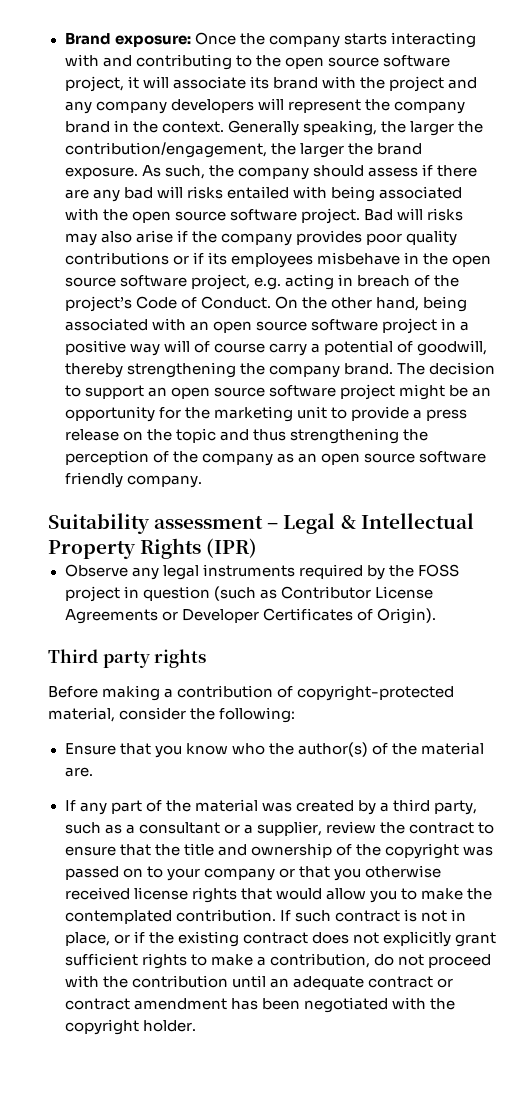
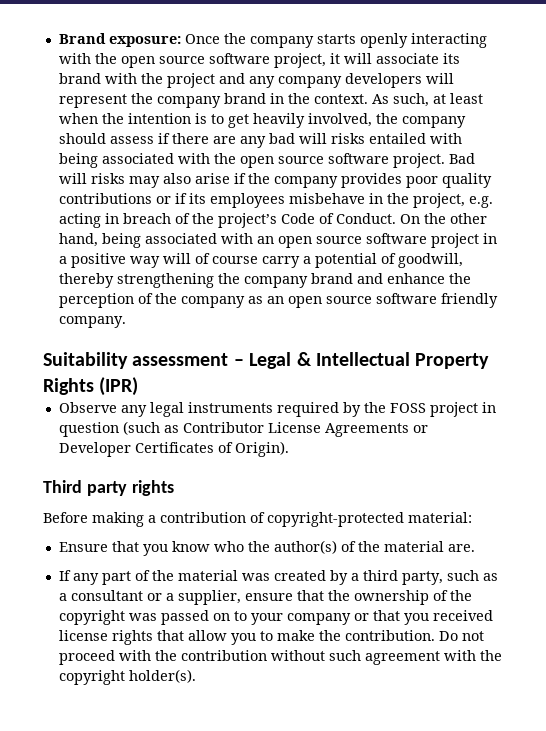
(387, 39) none -> [359,33,408,48] openly
[102,54,252,70] and contributing to -> (91, 58) none
[227,120,483,136] [64,142,422,158] [64,165,205,179] Generally speaking, the larger the contribution/engagement, the larger the brand exposure. As such, -> [371,93,483,107] [58,113,372,128] As such, at least when the intention is to get heavily involved,
[451,255,491,267] [64,275,187,287] open source software -> (409, 198) none
[343,362,495,375] [64,384,491,400] [64,406,467,422] [64,428,399,444] brand. The decision to support an open source software project might be an opportunity for the marketing unit to provide a press release on the topic and thus strengthening -> [310,273,445,284] brand and enhance
[48,707,296,723] material, consider the following: -> [408,512,472,523] material:
[325,821,495,834] review the contract to -> (241, 597) none
[183,843,247,856] title and -> (350, 595) none
[364,865,441,878] otherwise -> (429, 619) none
[275,888,322,900] would -> (184, 635) none
[64,909,466,924] [64,931,496,947] [64,953,394,969] contemplated contribution. If such contract is not in place, or if the existing contract does not explicitly grant sufficient rights to make a contribution, do -> [344,630,458,641] contribution. Do
[231,975,453,990] [64,997,388,1013] until an adequate contract or contract amendment has been negotiated -> [270,650,440,665] without such agreement
[142,1020,196,1032] holder. -> [128,669,196,683] holder(s).

